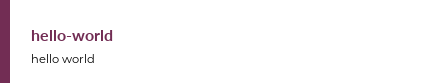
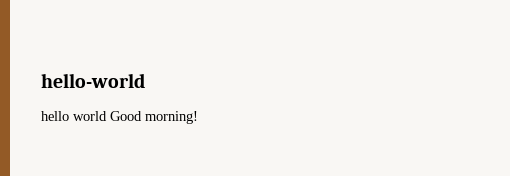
(96, 58) none -> [110,111,198,124] Good morning!

